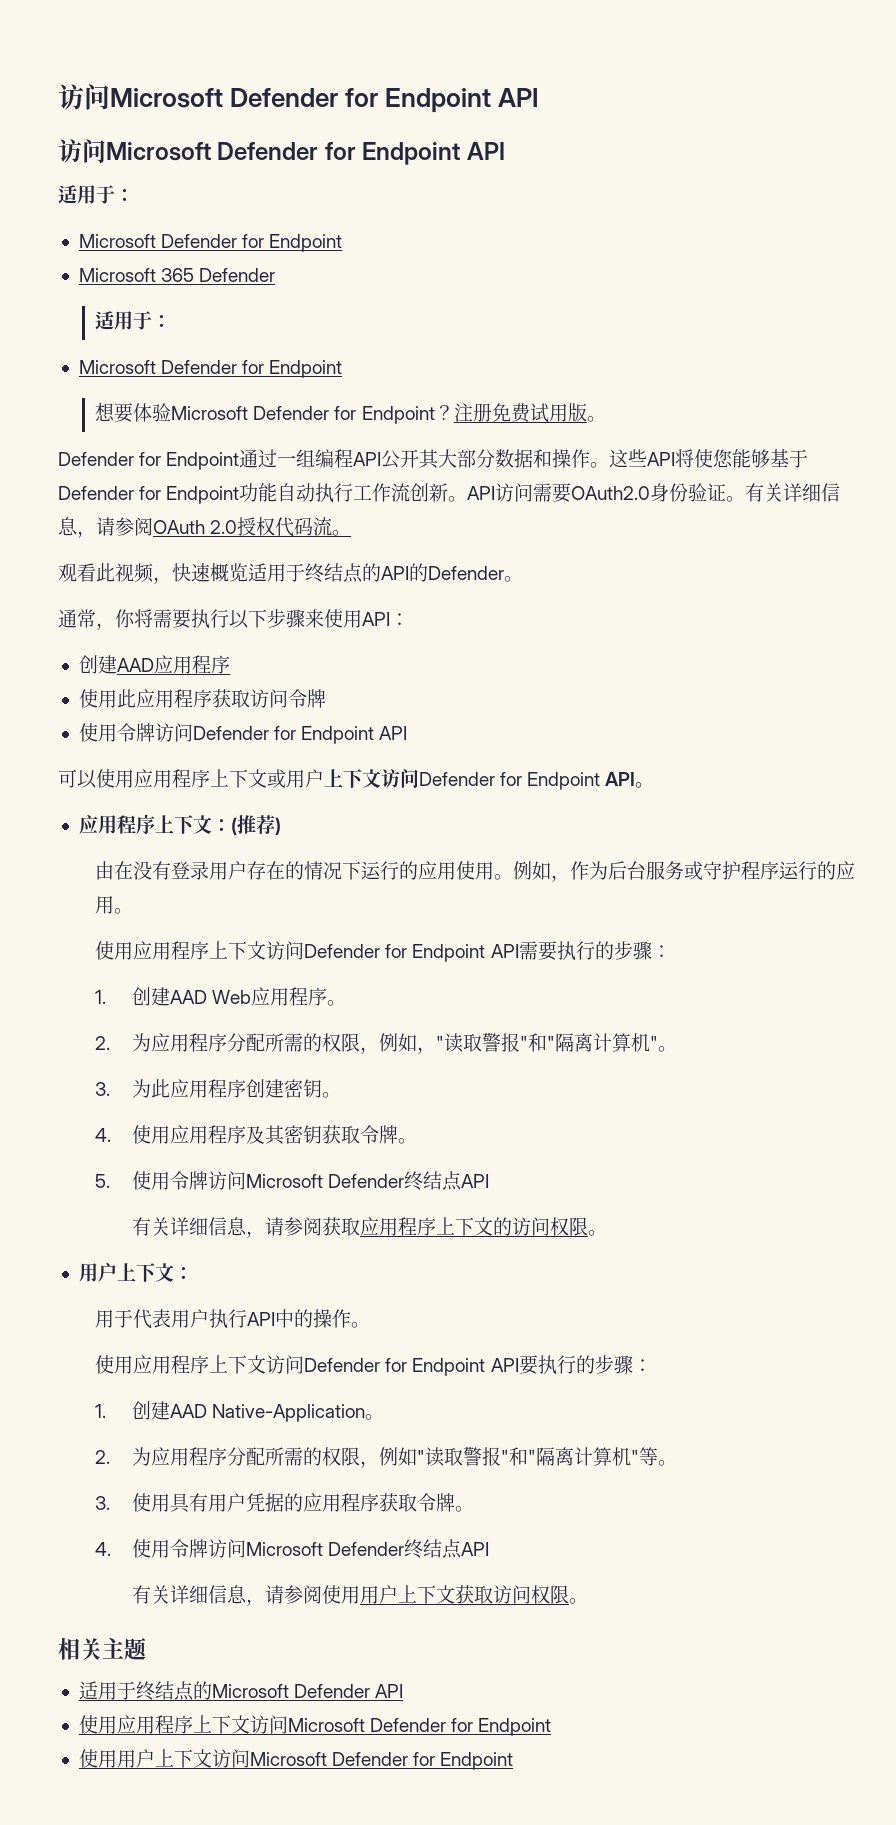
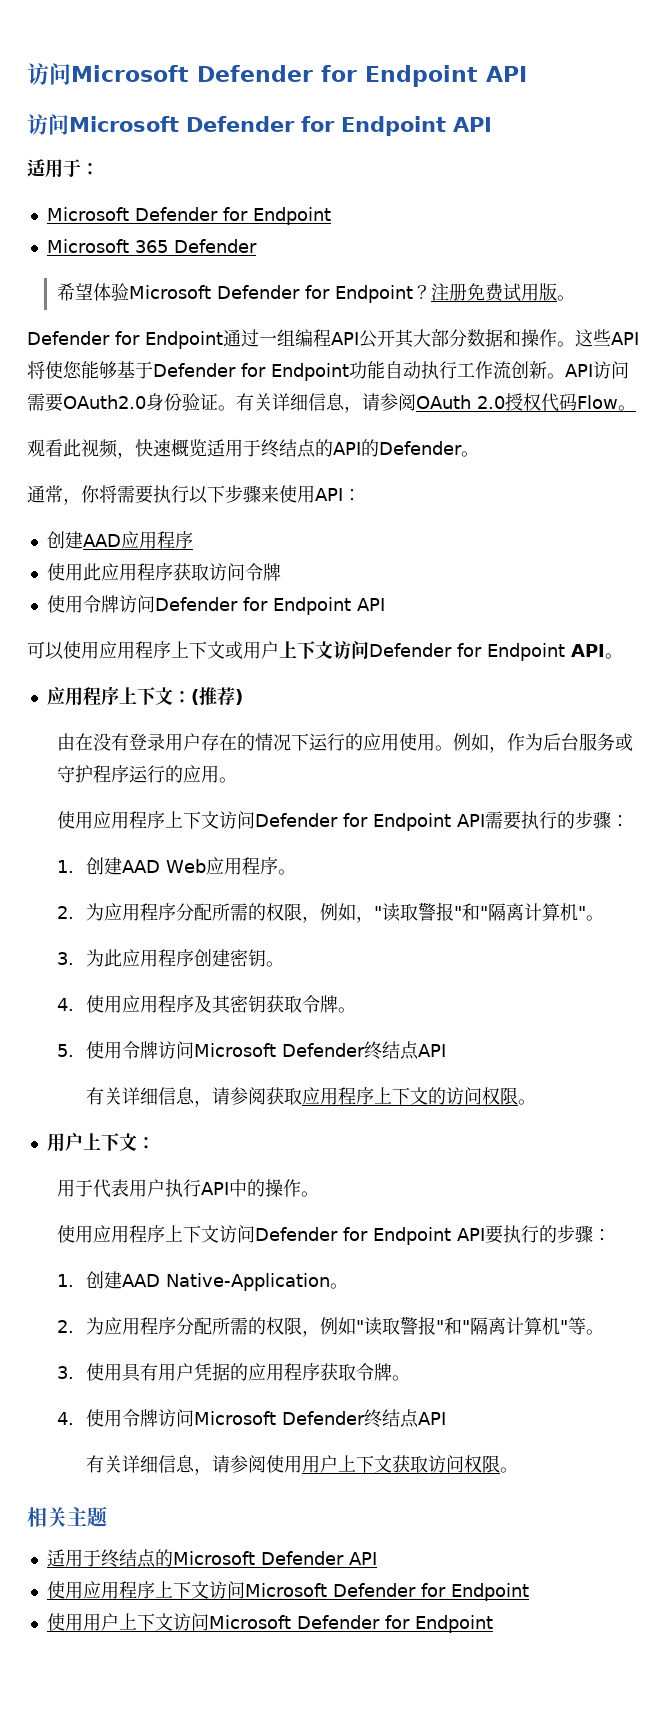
[95,311,172,330] [78,360,343,378] [95,402,134,423] 适用于： // Microsoft Defender for Endpoint // 想要 -> [56,283,93,301] 希望
[313,517,333,536] 流 -> [577,395,618,409] Flow

